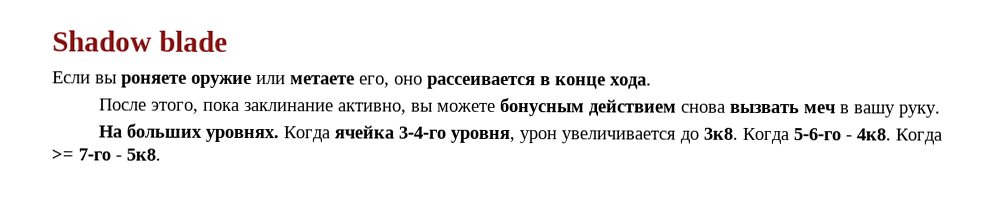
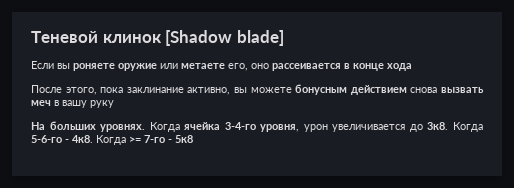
[52,30,228,52] Shadow blade -> [31,30,284,46] Теневой клинок [Shadow blade]
[610,76,652,90] хода. -> [387,63,412,71] хода
[898,104,942,118] руку. -> [90,100,114,108] руку
[126,148,161,161] 5к8. -> [175,135,193,143] 5к8

